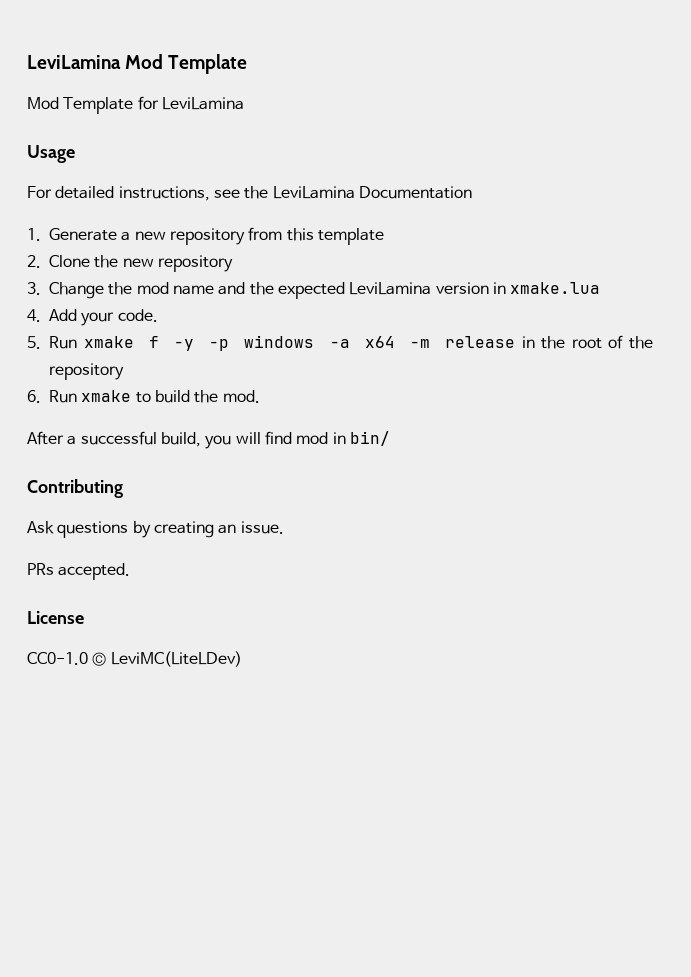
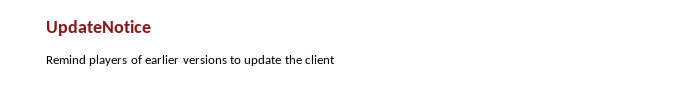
[27,54,248,74] [27,96,244,114] [27,145,75,163] [27,186,472,201] [27,227,384,245] [27,255,233,272] [27,282,601,299] [27,309,158,326] [27,335,653,351] [49,363,124,380] [27,390,260,403] [27,431,390,449] [27,479,123,498] [27,521,284,538] [27,563,131,580] [27,611,84,624] [27,651,242,667] LeviLamina Mod Template // Mod Template for LeviLamina // Usage // For detailed instructions, see the LeviLamina Documentation // 1. Generate a new repository from this template // 2. Clone the new repository // 3. Change the mod name and the expected LeviLamina version in xmake.lua // 4. Add your code. // 5. Run xmake f -y -p windows -a x64 -m release in the root of the repository // 6. Run xmake to build the mod. // After a successful build, you will find mod in bin/ // Contributing // Ask questions by creating an issue. // PRs accepted. // License // CC0-1.0 © LeviMC(LiteLDev) -> [46,20,151,36] [46,55,335,66] UpdateNotice // Remind players of earlier versions to update the client

